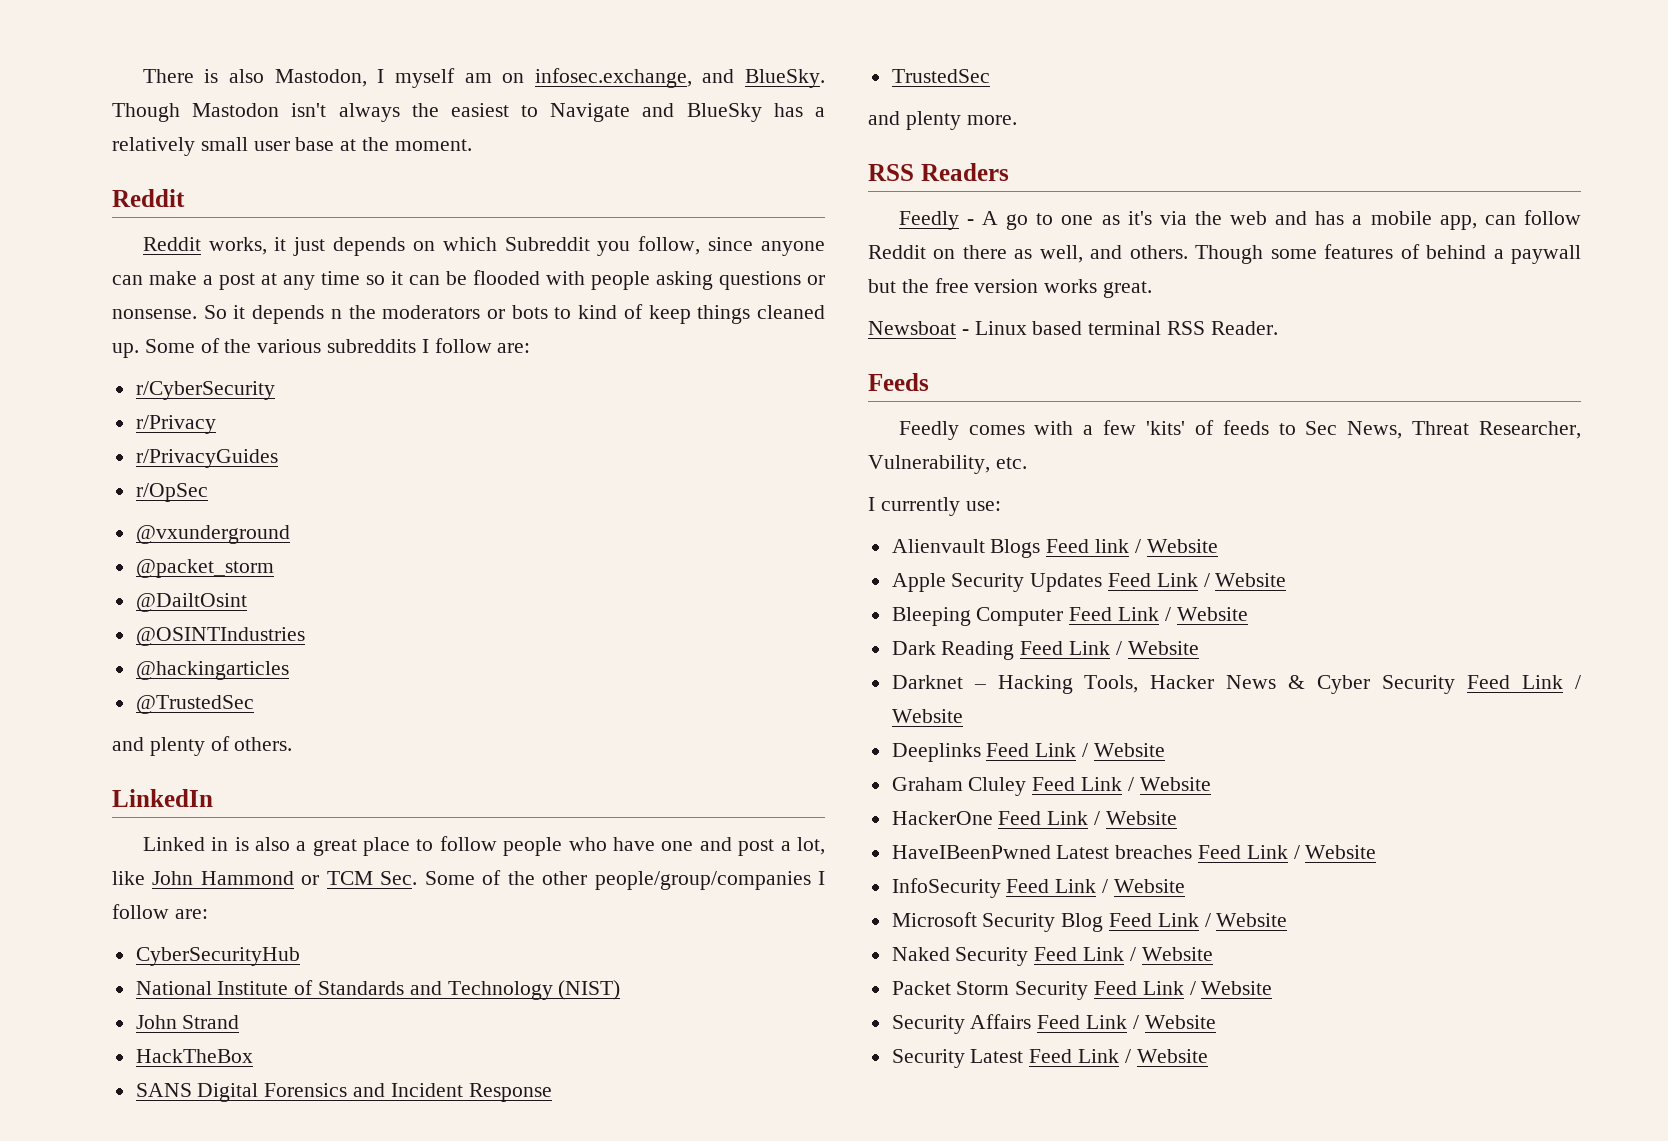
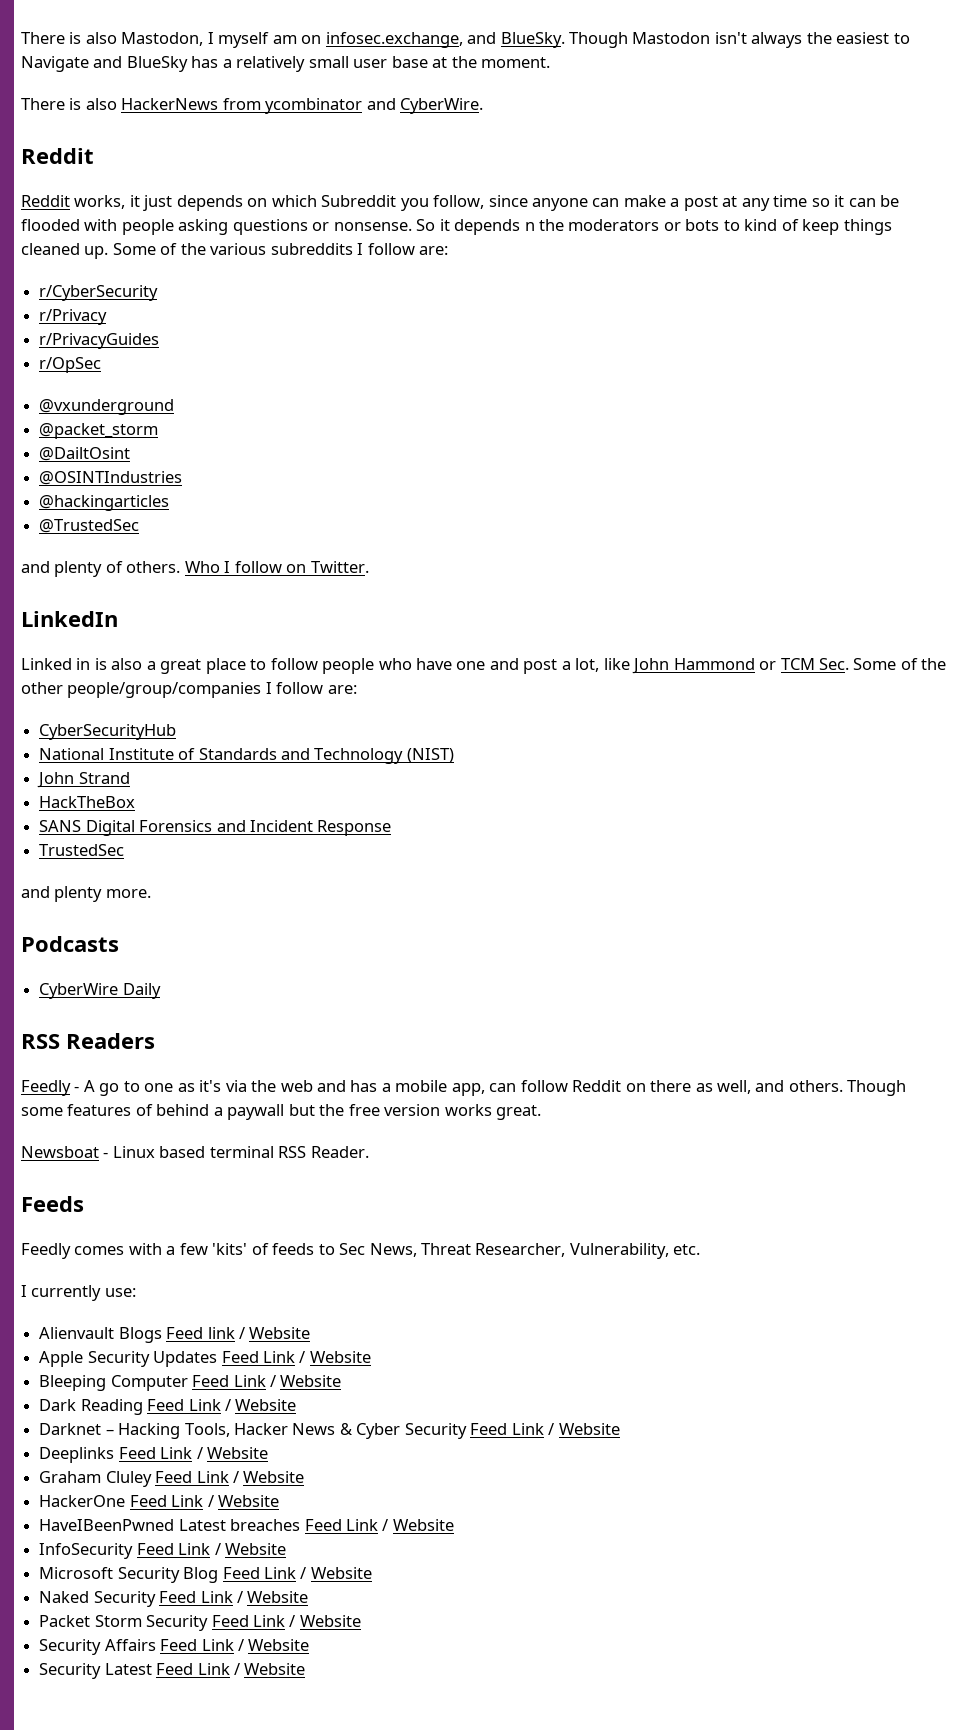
(472, 145) none -> [21,98,484,114] // There is also HackerNews from ycombinator and CyberWire.
(293, 744) none -> [184,561,369,573] Who I follow on Twitter.
(1017, 120) none -> [21,936,119,952] [39,983,161,999] // Podcasts // CyberWire Daily

